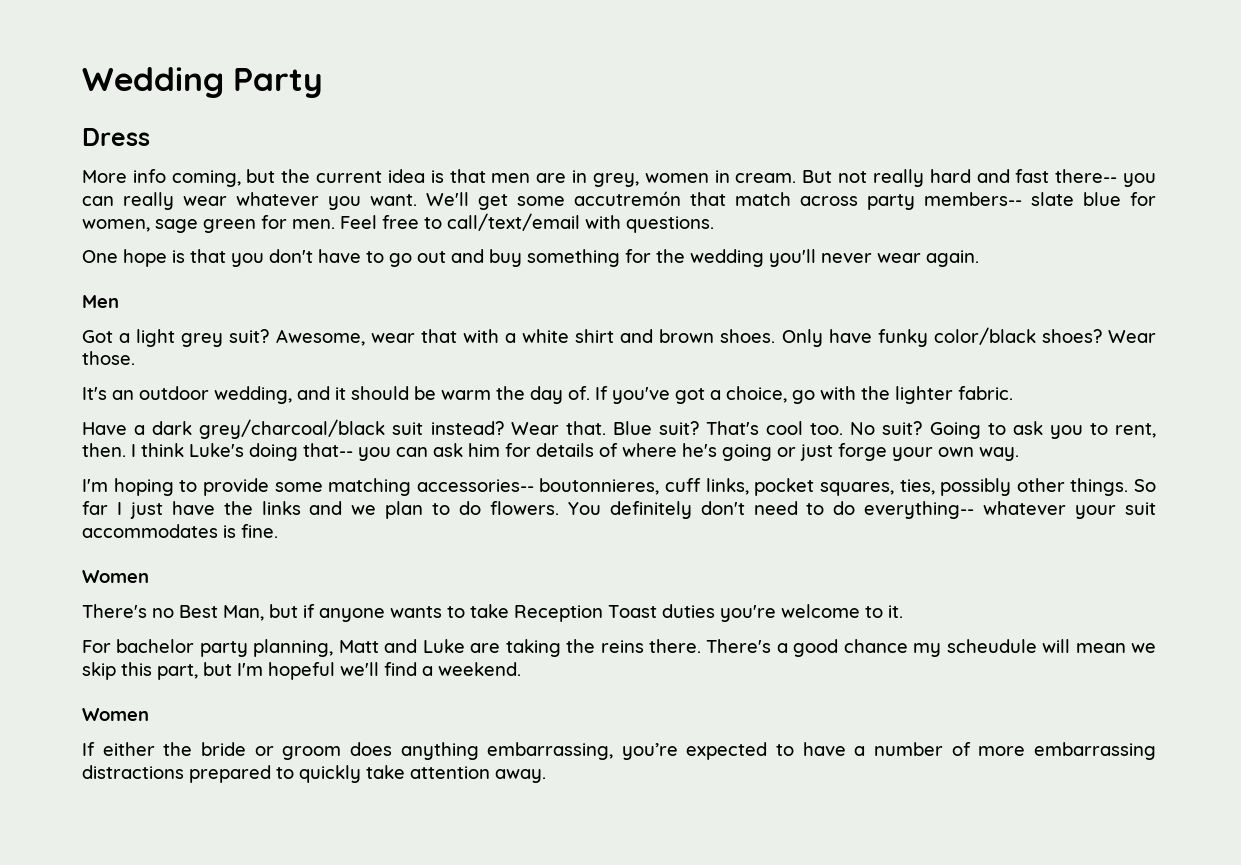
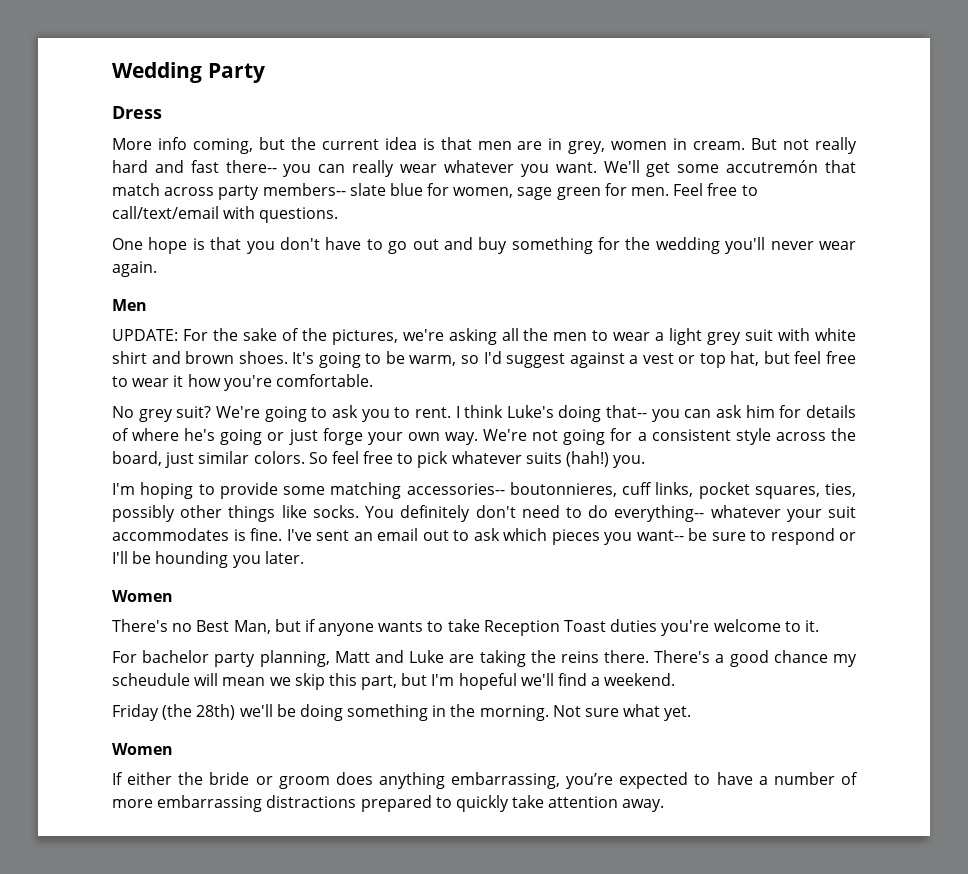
[82,329,516,347] Got a light grey suit? Awesome, wear that with a -> [112,328,811,345] UPDATE: For the sake of the pictures, we're asking all the men to wear a light grey suit with
[781,327,1157,347] [82,351,135,365] [82,386,1013,404] [82,419,981,439] Only have funky color/black shoes? Wear those. // It's an outdoor wedding, and it should be warm the day of. If you've got a choice, go with the lighter fabric. // Have a dark grey/charcoal/black suit instead? Wear that. Blue suit? That's cool too. No suit? Going -> [292,351,856,368] [112,374,373,391] [112,406,307,422] It's going to be warm, so I'd suggest against a vest or top hat, but feel free to wear it how you're comfortable. // No grey suit? We're going
[1115,423,1157,438] [82,443,126,457] rent, then. -> [414,407,451,418] rent.
(1019, 454) none -> [483,428,856,445] [112,451,646,468] We're not going for a consistent style across the board, just similar colors. So feel free to pick whatever suits (hah!) you.
[1070,478,1156,496] [82,501,559,519] things. So far I just have the links and we plan to do flowers. -> [228,505,359,522] things like socks.
(278, 531) none -> [286,528,856,545] [112,551,304,568] I've sent an email out to ask which pieces you want-- be sure to respond or I'll be hounding you later.
(521, 669) none -> [112,704,692,721] // Friday (the 28th) we'll be doing something in the morning. Not sure what yet.

